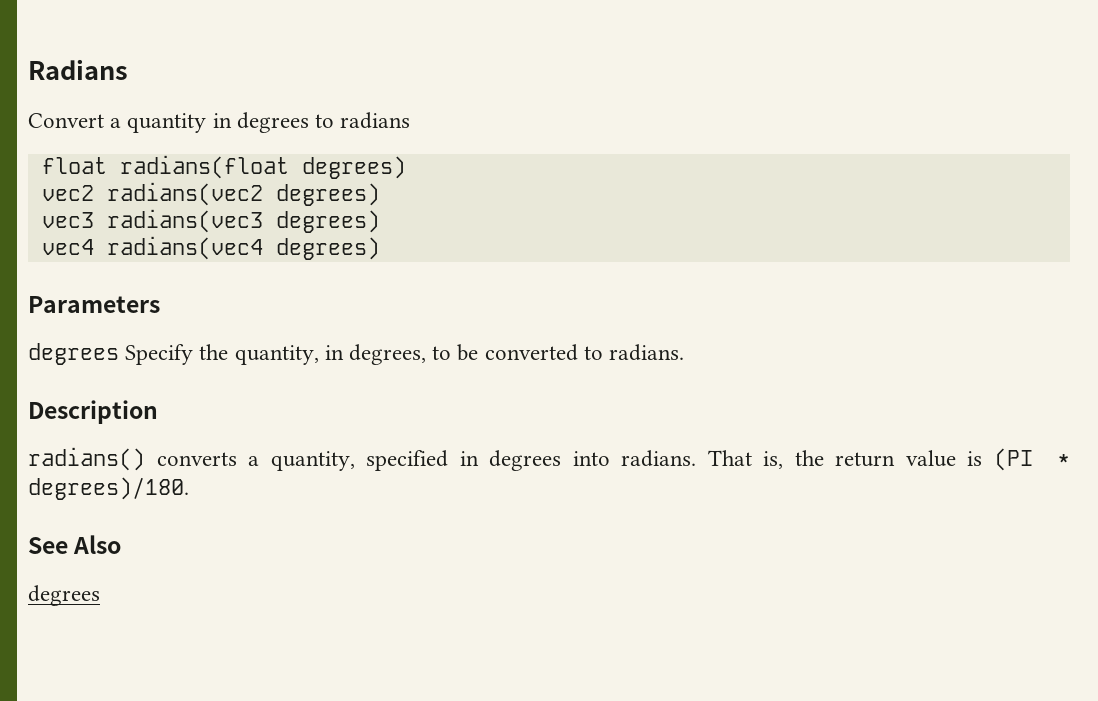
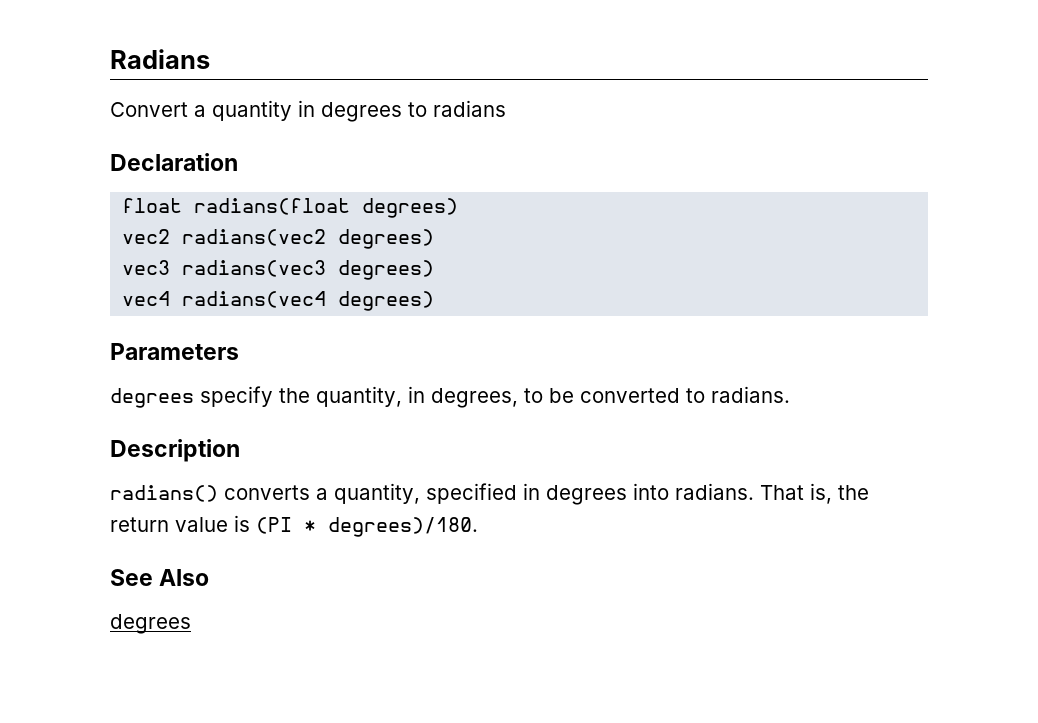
(411, 120) none -> [110,153,238,171] // Declaration
[125,344,194,365] Specify -> [200,386,273,407] specify

